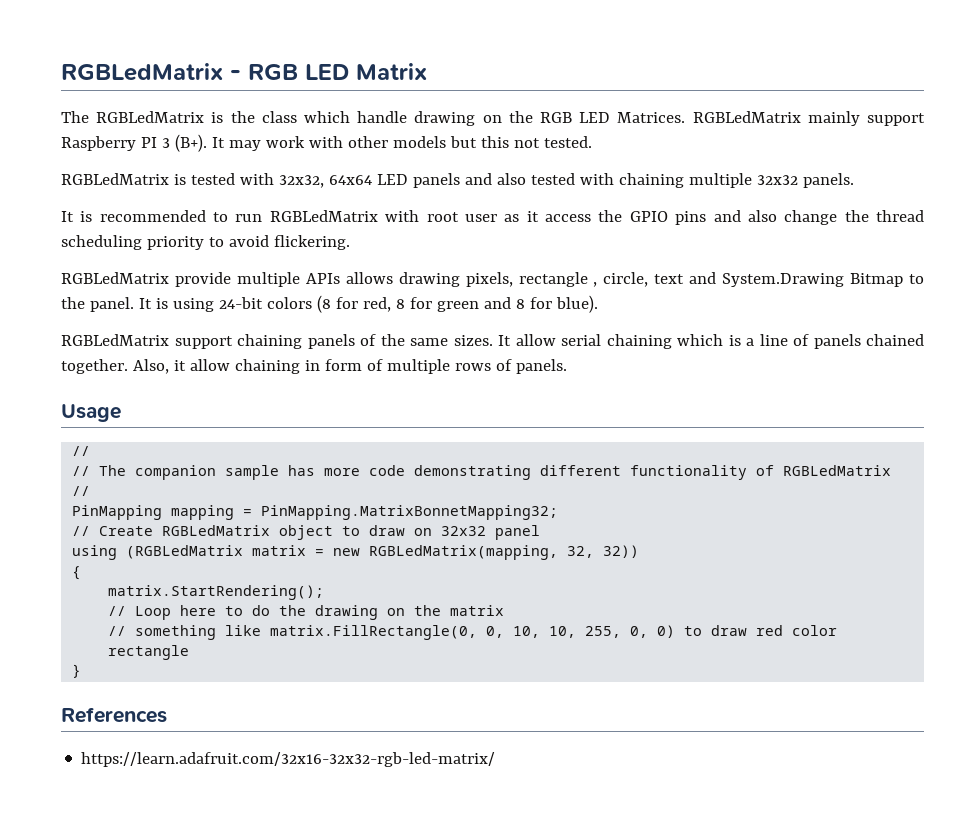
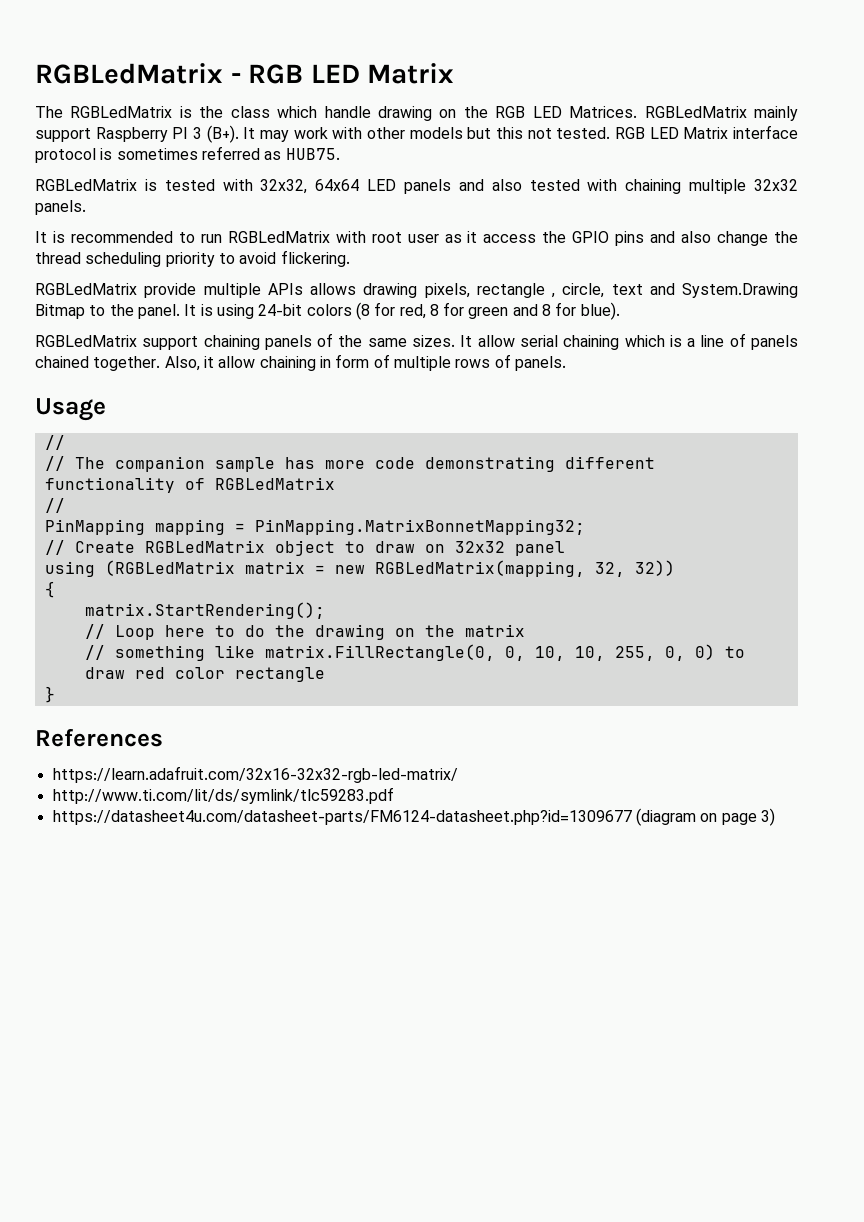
(592, 142) none -> [615,125,798,139] [35,146,340,163] RGB LED Matrix interface protocol is sometimes referred as HUB75.
(496, 759) none -> [52,787,394,804] [52,808,775,826] // http://www.ti.com/lit/ds/symlink/tlc59283.pdf // https://datasheet4u.com/datasheet-parts/FM6124-datasheet.php?id=1309677 (diagram on page 3)

